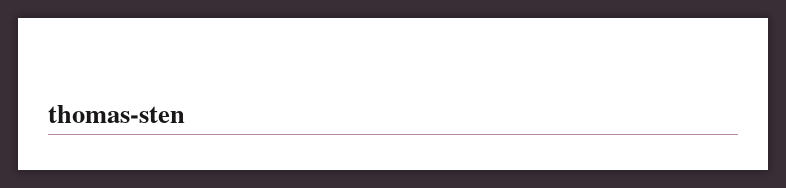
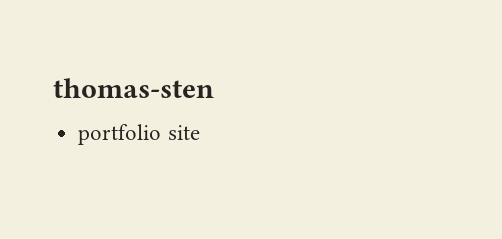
(185, 114) none -> [78,124,200,145] // portfolio site

